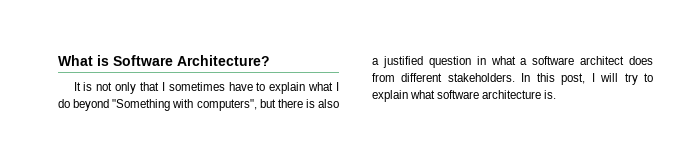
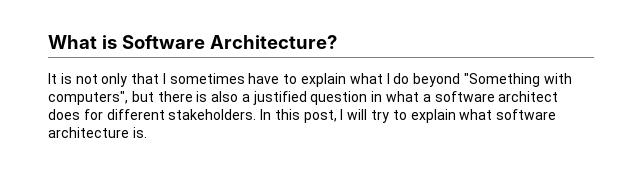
[372,73,395,82] from -> [83,109,103,120] for

